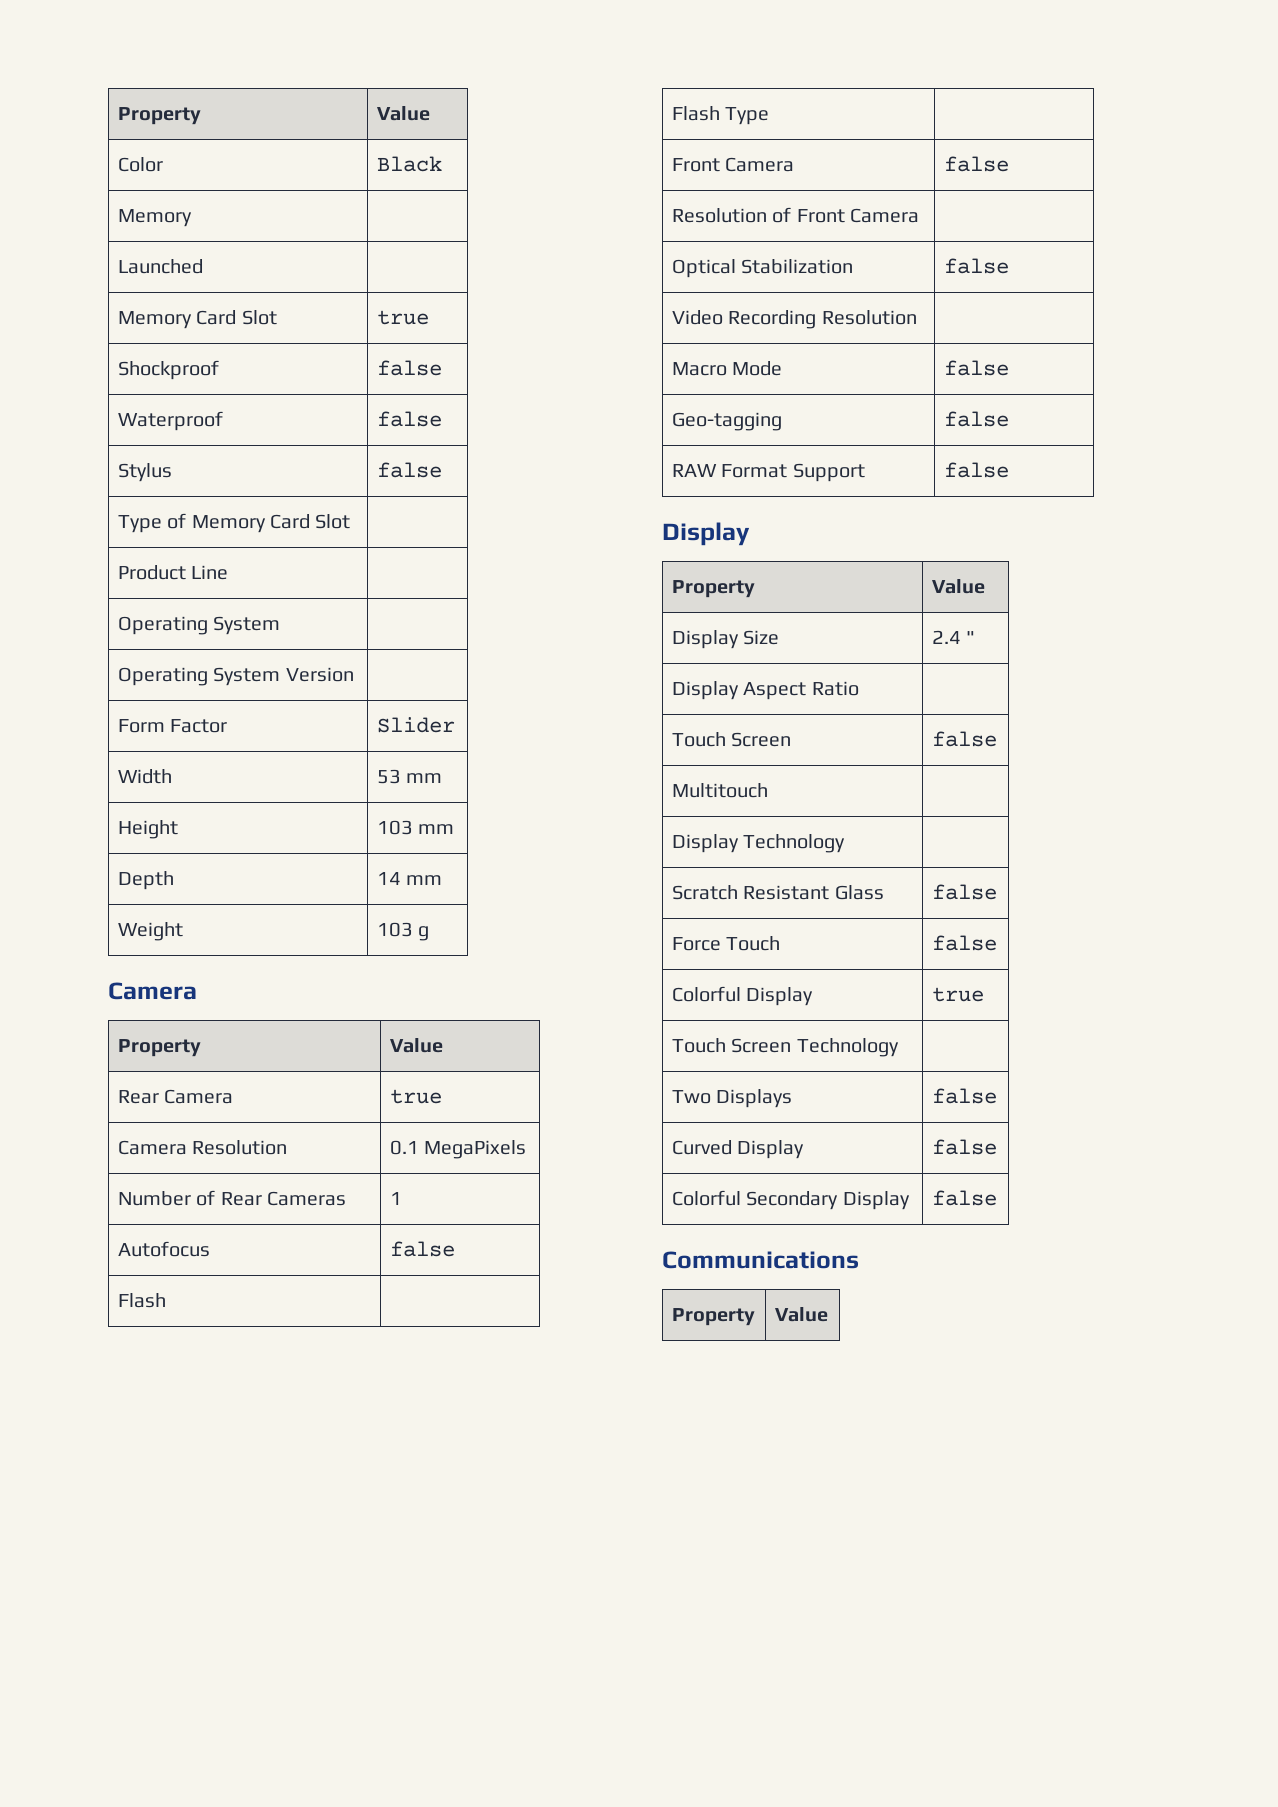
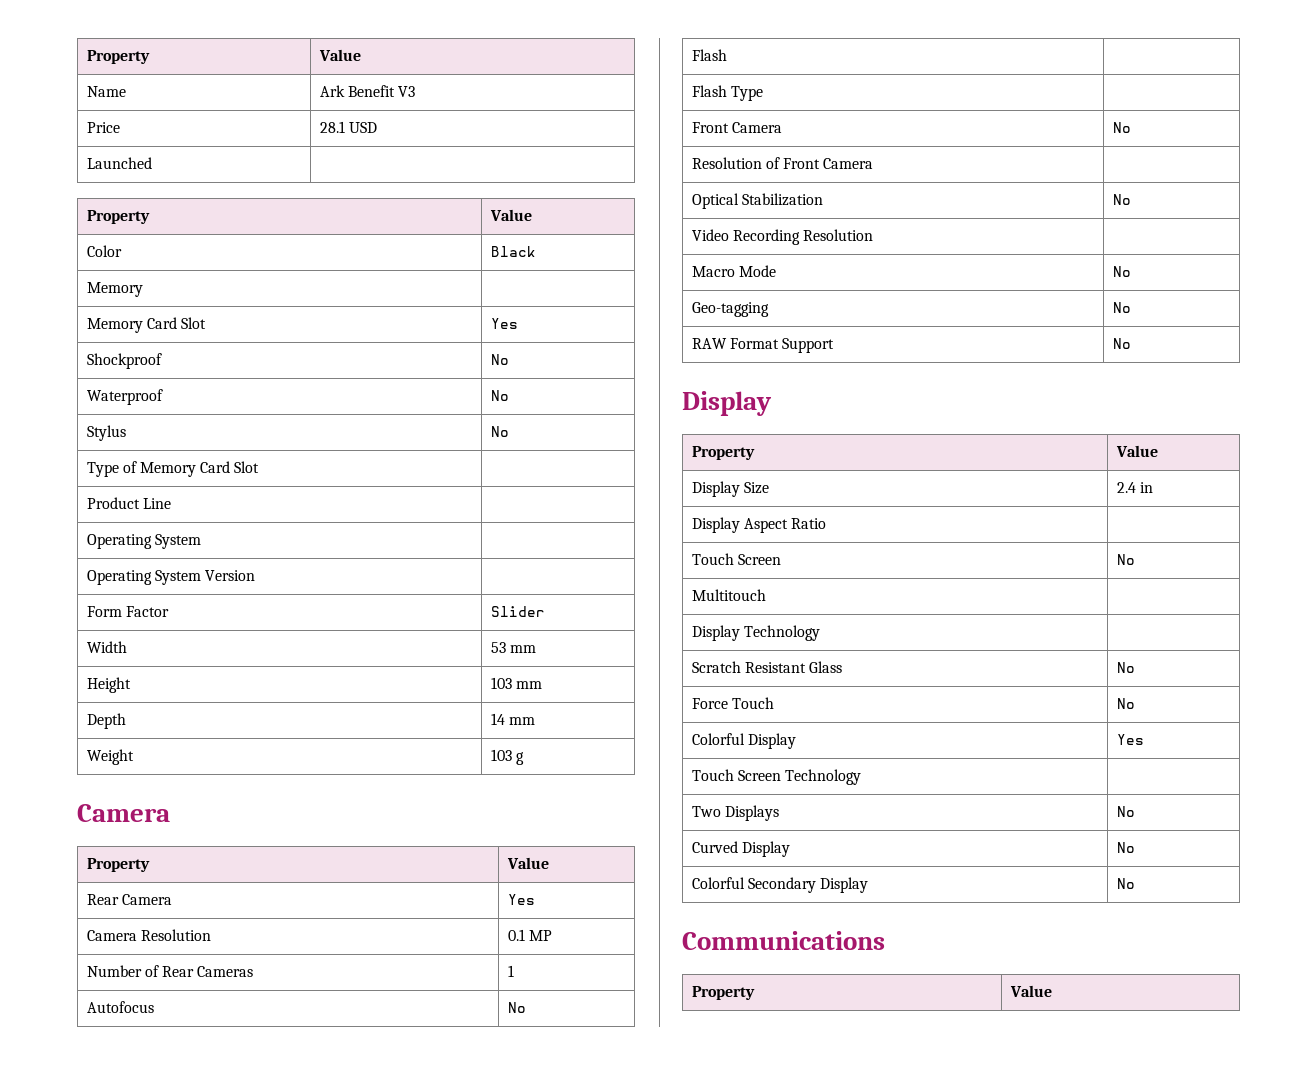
[117,107,201,125] [376,106,430,121] Property | Value -> [86,50,150,64] [318,49,361,61] [86,86,126,97] [319,85,416,97] [86,122,120,133] [319,121,377,133] [86,157,152,169] [86,210,150,224] [489,209,532,221] Property | Value // Name | Ark Benefit V3 // Price | 28.1 USD // Launched | // Property | Value
[117,259,203,274] [117,310,277,329] [376,310,429,325] // Launched | // Memory Card Slot | true -> [86,317,207,333] [490,318,518,329] // Memory Card Slot | Yes
[376,360,442,376] false -> [490,354,509,365] No
[376,411,442,427] false -> [490,390,509,401] No
[376,462,442,478] false -> [490,426,509,437] No
[389,1089,442,1104] true -> [507,894,535,905] Yes
[424,1140,527,1159] MegaPixels -> [528,930,552,941] MP
[389,1241,455,1257] false -> [507,1002,526,1013] No
[943,156,1009,172] false -> [1112,122,1131,133] No
[943,258,1009,274] false -> [1112,194,1131,205] No
[943,360,1009,376] false -> [1112,266,1131,277] No
[943,411,1009,427] false -> [1112,302,1131,313] No
[943,462,1009,478] false -> [1112,338,1131,349] No
[966,631,976,644] " -> [1139,482,1153,493] in
[931,731,997,747] false -> [1116,554,1135,565] No
[931,884,997,900] false -> [1116,662,1135,673] No
[931,935,997,951] false -> [1116,698,1135,709] No
[931,987,984,1002] true -> [1116,734,1144,745] Yes
[931,1088,997,1104] false -> [1116,806,1135,817] No
[931,1139,997,1155] false -> [1116,842,1135,853] No
[931,1190,997,1206] false -> [1116,878,1135,889] No

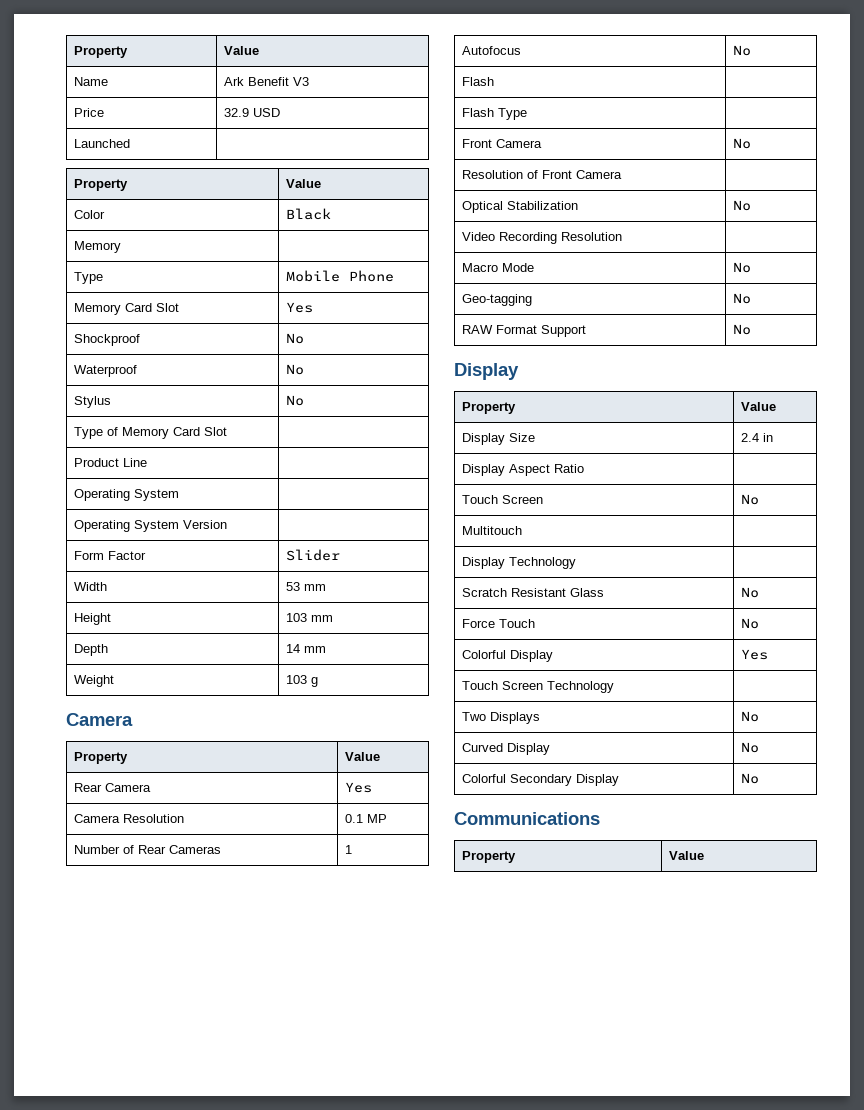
[319,121,345,133] 28.1 -> [224,108,250,117] 32.9
(143, 289) none -> [74,272,104,284] [286,270,395,282] // Type | Mobile Phone

